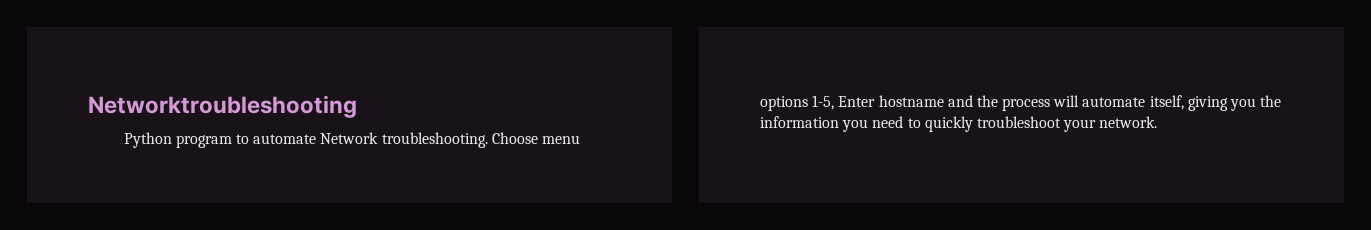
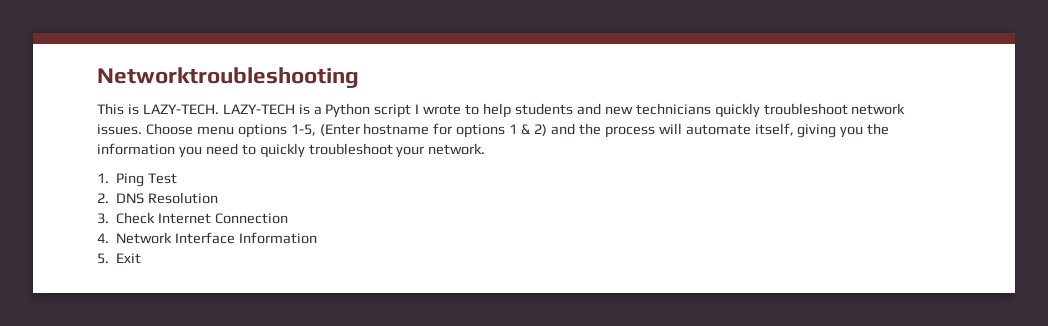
[123,132,580,148] [760,95,944,111] Python program to automate Network troubleshooting. Choose menu options 1-5, Enter hostname -> [97,103,906,118] [97,123,548,138] This is LAZY-TECH. LAZY-TECH is a Python script I wrote to help students and new technicians quickly troubleshoot network issues. Choose menu options 1-5, (Enter hostname for options 1 & 2)
(1158, 122) none -> [97,173,178,187] [97,192,219,204] [97,212,289,224] [97,232,318,244] [97,253,142,264] // 1. Ping Test // 2. DNS Resolution // 3. Check Internet Connection // 4. Network Interface Information // 5. Exit

